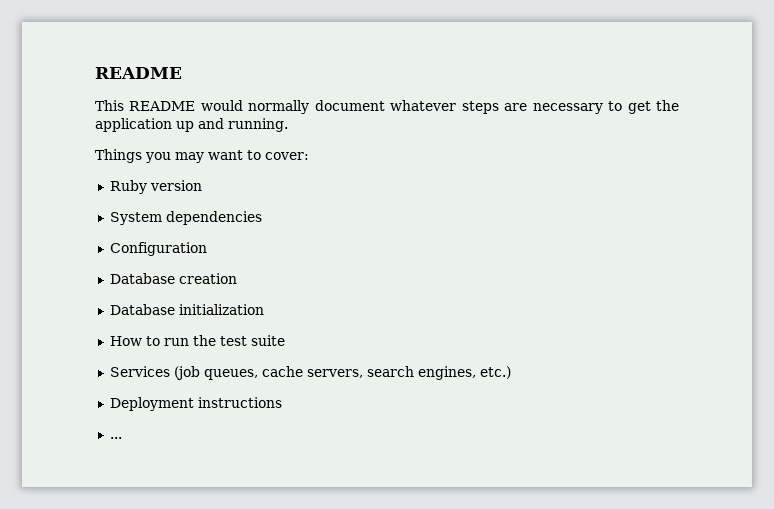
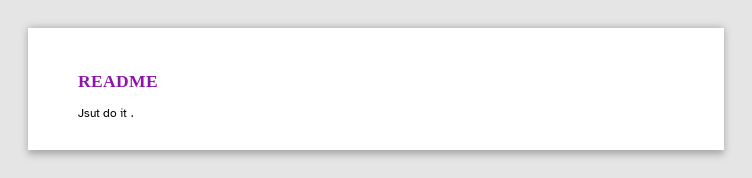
[95,100,680,114] [95,118,288,132] [95,149,309,163] [109,180,202,194] [109,211,262,225] [109,242,207,256] [109,273,237,284] [109,304,264,315] [109,335,285,346] [109,366,511,380] [109,397,282,411] [109,437,122,439] This README would normally document whatever steps are necessary to get the application up and running. // Things you may want to cover: // Ruby version // System dependencies // Configuration // Database creation // Database initialization // How to run the test suite // Services (job queues, cache servers, search engines, etc.) // Deployment instructions // ... -> [78,108,133,117] Jsut do it .

